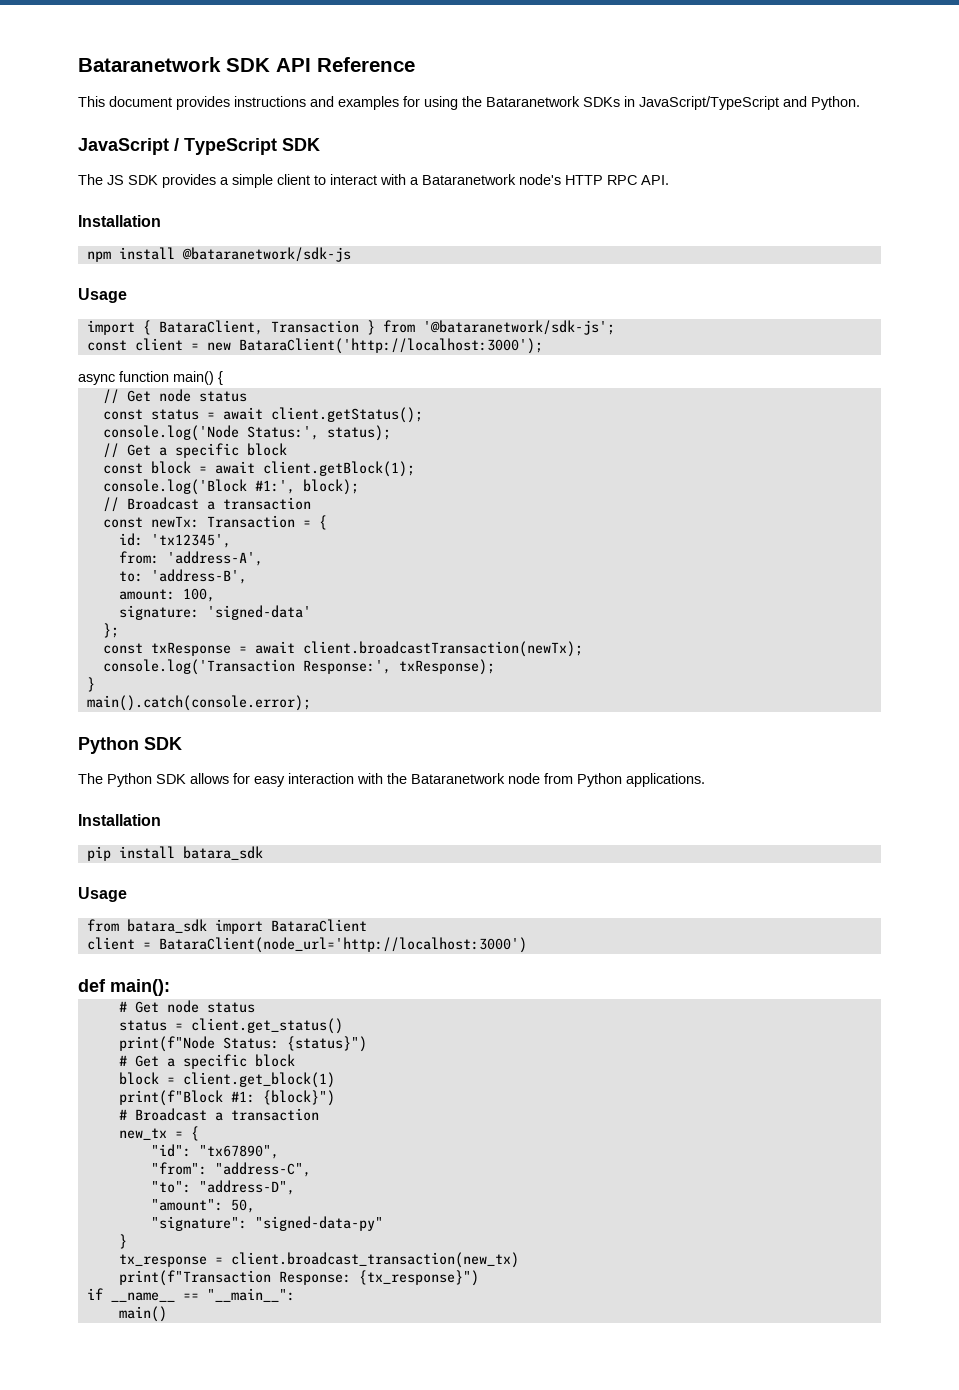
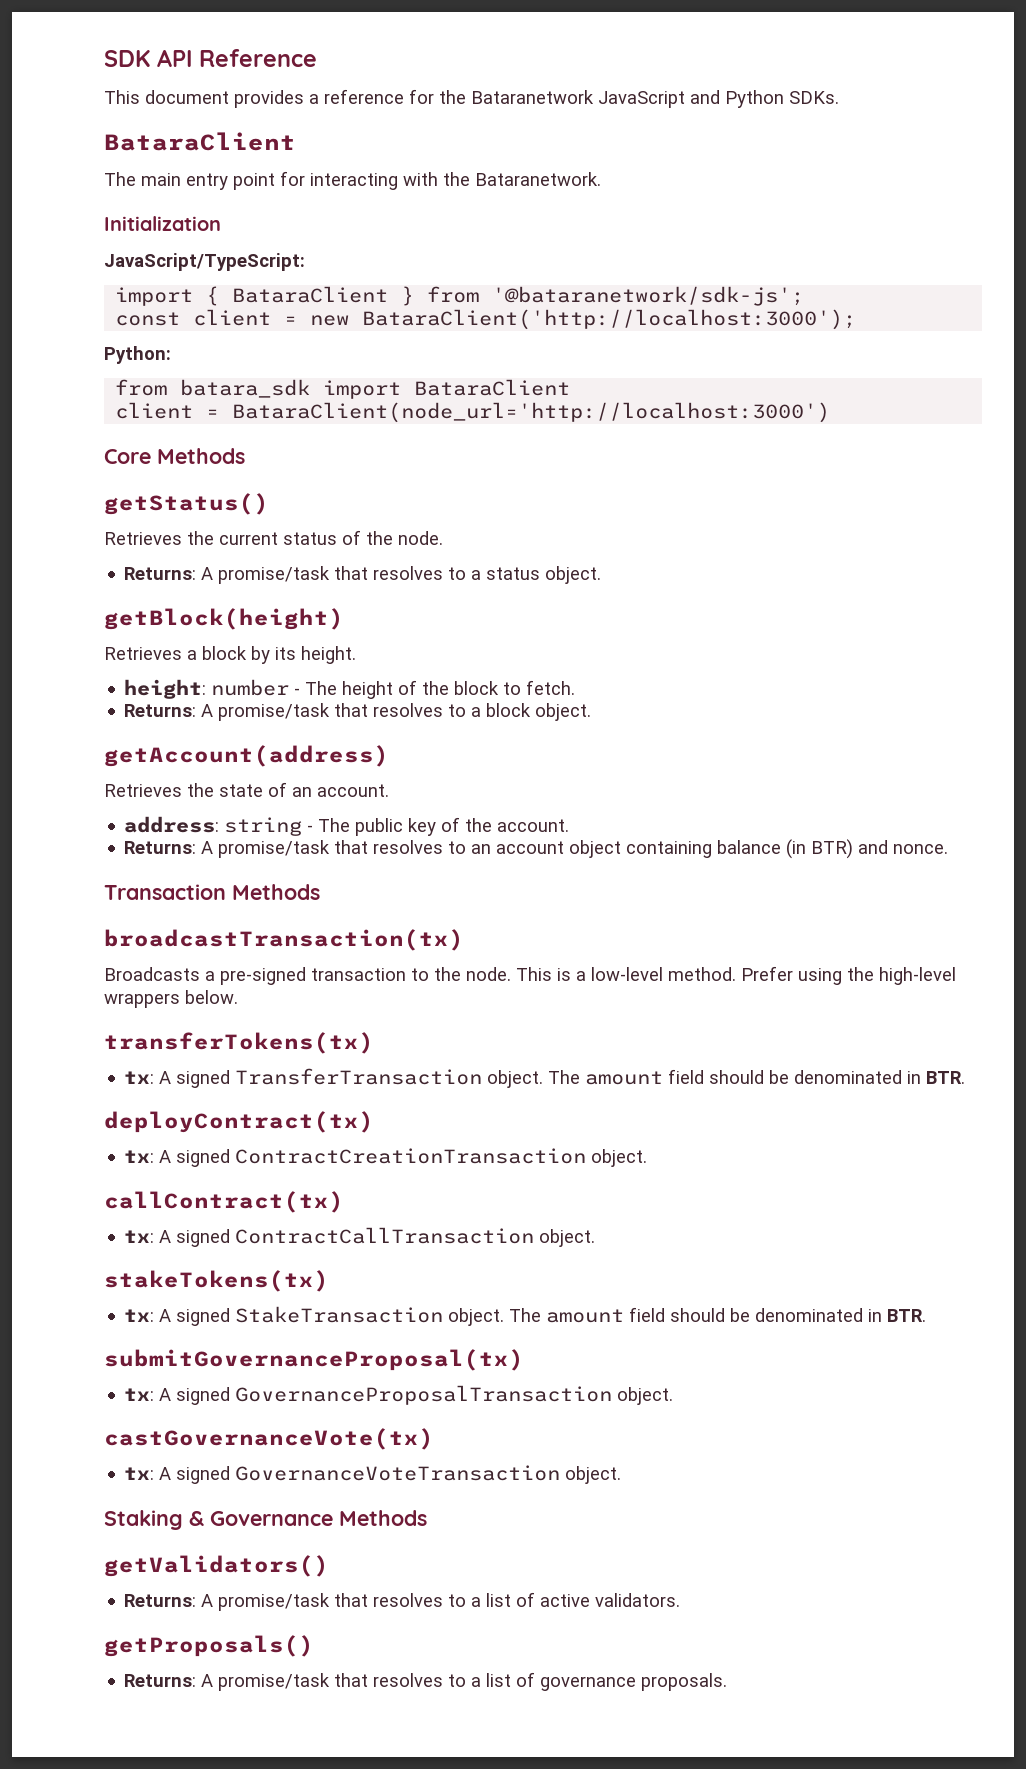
[78,57,221,72] Bataranetwork -> (104, 58) none
[234,96,860,110] [78,138,320,155] [78,174,669,188] [78,215,161,227] [86,247,351,262] [78,288,127,303] instructions and examples for using the Bataranetwork SDKs in JavaScript/TypeScript and Python. // JavaScript / TypeScript SDK // The JS SDK provides a simple client to interact with a Bataranetwork node's HTTP RPC API. // Installation // npm install @bataranetwork/sdk-js // Usage -> [309,89,839,108] [104,132,296,151] [104,171,601,190] [104,216,221,231] [104,253,305,271] a reference for the Bataranetwork JavaScript and Python SDKs. // BataraClient // The main entry point for interacting with the Bataranetwork. // Initialization // JavaScript/TypeScript:
[158,320,359,335] BataraClient, Transaction -> [232,286,389,303] BataraClient
[78,371,223,385] [102,389,247,404] [102,407,423,423] [102,425,391,441] [102,443,287,458] [102,461,415,477] [102,479,359,495] [102,497,311,512] [102,515,327,530] [118,533,231,548] [118,551,263,566] [118,569,247,584] [118,588,215,602] [118,605,311,620] [102,623,119,638] [102,641,583,657] [102,659,495,675] [86,677,95,692] [86,695,311,711] [78,737,182,754] [78,773,705,787] [78,814,161,826] [86,846,263,861] [78,887,127,902] async function main() { // // Get node status // const status = await client.getStatus(); // console.log('Node Status:', status); // // Get a specific block // const block = await client.getBlock(1); // console.log('Block #1:', block); // // Broadcast a transaction // const newTx: Transaction = { // id: 'tx12345', // from: 'address-A', // to: 'address-B', // amount: 100, // signature: 'signed-data' // }; // const txResponse = await client.broadcastTransaction(newTx); // console.log('Transaction Response:', txResponse); // } // main().catch(console.error); // Python SDK // The Python SDK allows for easy interaction with the Bataranetwork node from Python applications. // Installation // pip install batara_sdk // Usage -> [104,346,171,364] Python:
[78,979,170,996] [118,1000,255,1013] [118,1018,343,1034] [118,1036,367,1052] [118,1054,295,1069] [118,1072,335,1088] [118,1090,335,1106] [118,1108,319,1121] [118,1126,199,1141] [150,1144,279,1159] [150,1162,311,1177] [150,1180,295,1195] [150,1199,255,1213] [150,1216,383,1231] [118,1234,127,1249] [118,1252,519,1268] [118,1270,479,1286] [86,1288,295,1302] [118,1306,167,1322] def main(): // # Get node status // status = client.get_status() // print(f"Node Status: {status}") // # Get a specific block // block = client.get_block(1) // print(f"Block #1: {block}") // # Broadcast a transaction // new_tx = { // "id": "tx67890", // "from": "address-C", // "to": "address-D", // "amount": 50, // "signature": "signed-data-py" // } // tx_response = client.broadcast_transaction(new_tx) // print(f"Transaction Response: {tx_response}") // if __name__ == "__main__": // main() -> [104,448,245,464] [104,493,269,515] [104,530,443,545] [124,566,602,584] [104,608,344,630] [104,646,356,664] [124,679,576,699] [124,703,592,721] [104,745,389,767] [104,782,389,797] [124,816,570,836] [124,839,949,859] [104,884,320,900] [104,929,464,951] [104,966,956,985] [104,990,238,1008] [104,1032,374,1054] [124,1068,966,1088] [104,1111,374,1133] [124,1148,648,1167] [104,1191,344,1213] [124,1227,596,1247] [104,1270,329,1292] [124,1306,927,1326] [104,1349,524,1371] [124,1385,674,1405] [104,1428,434,1450] [124,1465,622,1484] [104,1510,427,1530] [104,1555,329,1577] [124,1592,681,1611] [104,1635,314,1657] [124,1672,728,1691] Core Methods // getStatus() // Retrieves the current status of the node. // Returns: A promise/task that resolves to a status object. // getBlock(height) // Retrieves a block by its height. // height: number - The height of the block to fetch. // Returns: A promise/task that resolves to a block object. // getAccount(address) // Retrieves the state of an account. // address: string - The public key of the account. // Returns: A promise/task that resolves to an account object containing balance (in BTR) and nonce. // Transaction Methods // broadcastTransaction(tx) // Broadcasts a pre-signed transaction to the node. This is a low-level method. Prefer using the high-level wrappers below. // transferTokens(tx) // tx: A signed TransferTransaction object. The amount field should be denominated in BTR. // deployContract(tx) // tx: A signed ContractCreationTransaction object. // callContract(tx) // tx: A signed ContractCallTransaction object. // stakeTokens(tx) // tx: A signed StakeTransaction object. The amount field should be denominated in BTR. // submitGovernanceProposal(tx) // tx: A signed GovernanceProposalTransaction object. // castGovernanceVote(tx) // tx: A signed GovernanceVoteTransaction object. // Staking & Governance Methods // getValidators() // Returns: A promise/task that resolves to a list of active validators. // getProposals() // Returns: A promise/task that resolves to a list of governance proposals.

